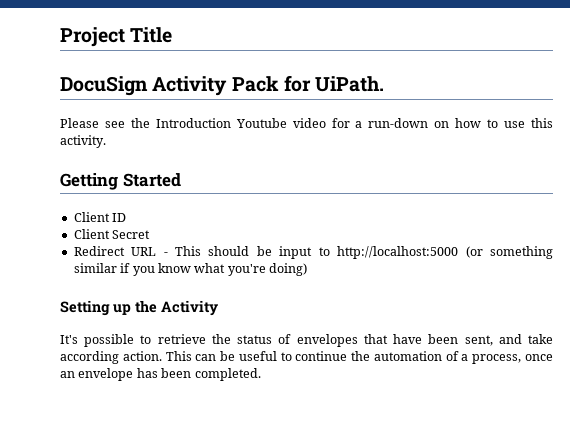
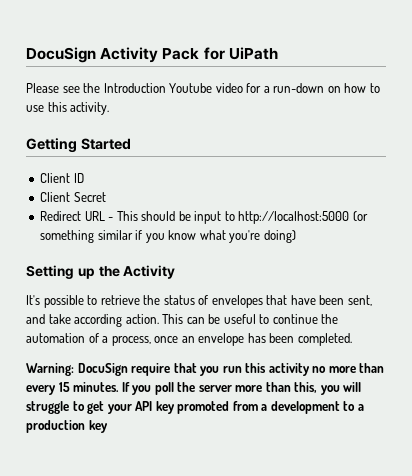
[60,27,173,47] Project Title // -> (26, 55) none
[315,76,385,92] UiPath. -> [228,47,278,60] UiPath
(261, 374) none -> [26,363,385,376] [26,382,362,395] [26,401,364,414] [26,420,108,433] // Warning: DocuSign require that you run this activity no more than every 15 minutes. If you poll the server more than this, you will struggle to get your API key promoted from a development to a production key

